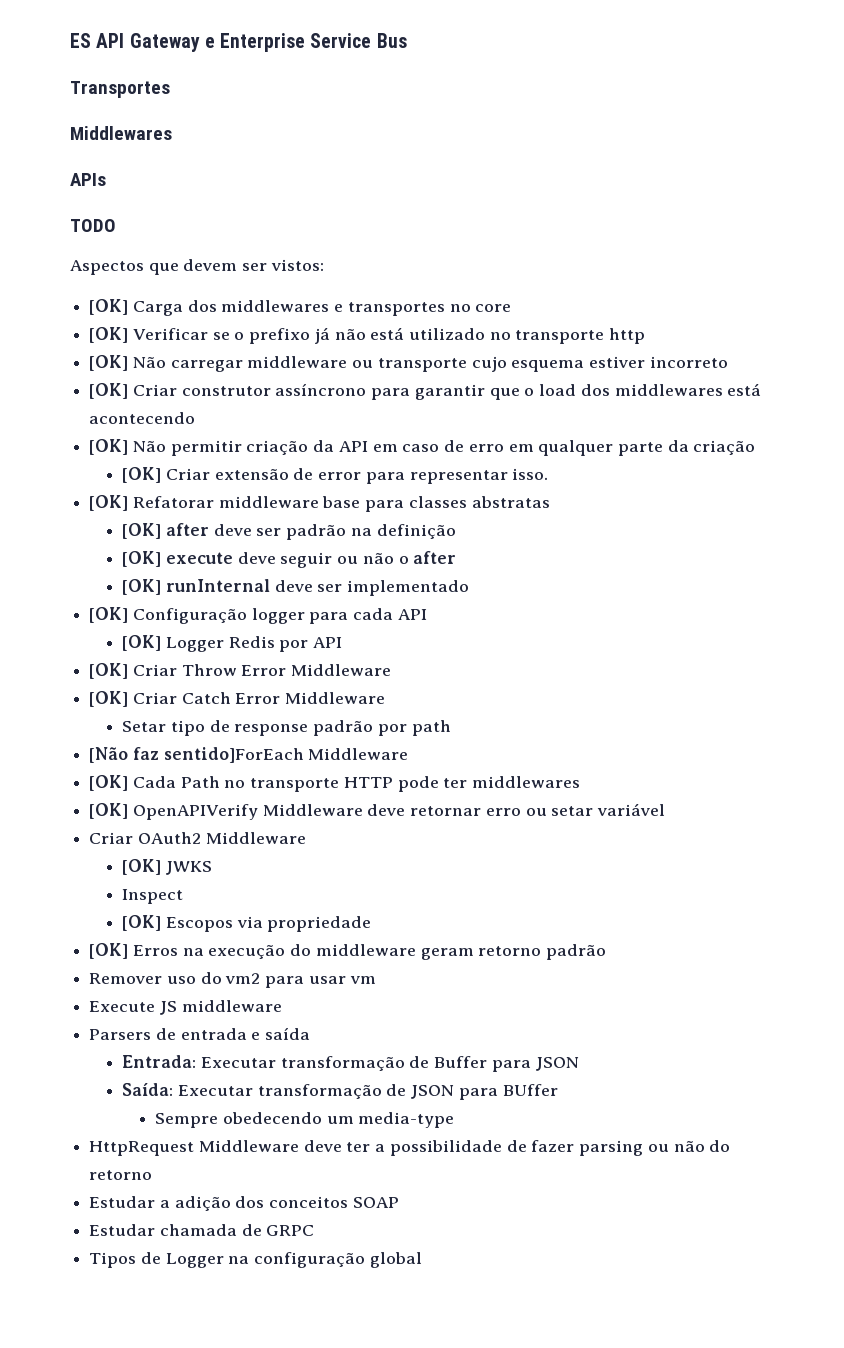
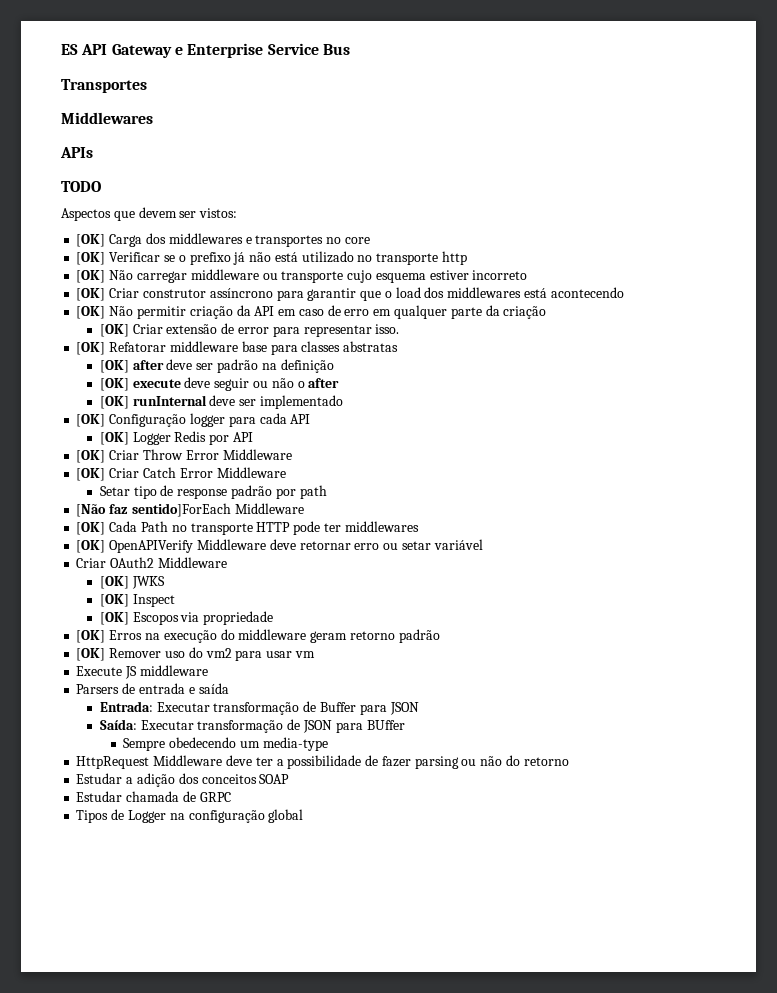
(212, 868) none -> [99,594,129,607] [OK]
(607, 952) none -> [76,648,106,661] [OK]

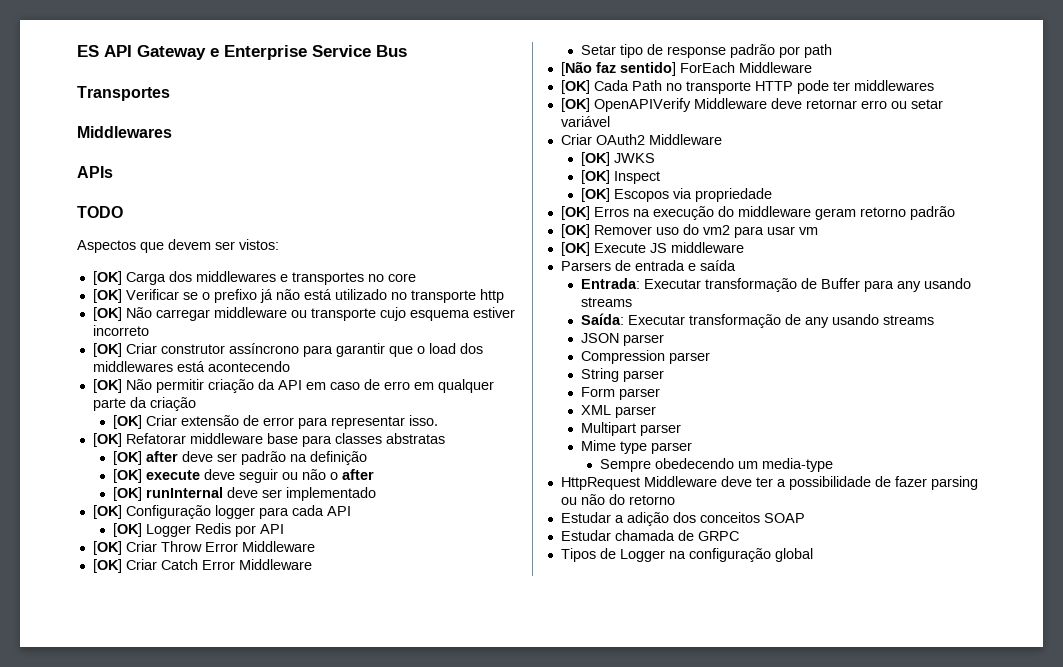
[131,503,231,517] sentido]ForEach -> [619,62,735,76] sentido] ForEach
(315, 654) none -> [560,242,590,256] [OK]
[389,702,419,715] JSON -> [896,278,971,292] [580,297,632,307] any usando streams
[302,720,405,733] JSON para BUffer -> [804,314,934,328] [580,333,664,346] [580,350,710,364] [580,368,664,382] [580,387,660,400] [580,405,656,418] [580,422,681,436] [580,440,692,454] any usando streams // JSON parser // Compression parser // String parser // Form parser // XML parser // Multipart parser // Mime type parser

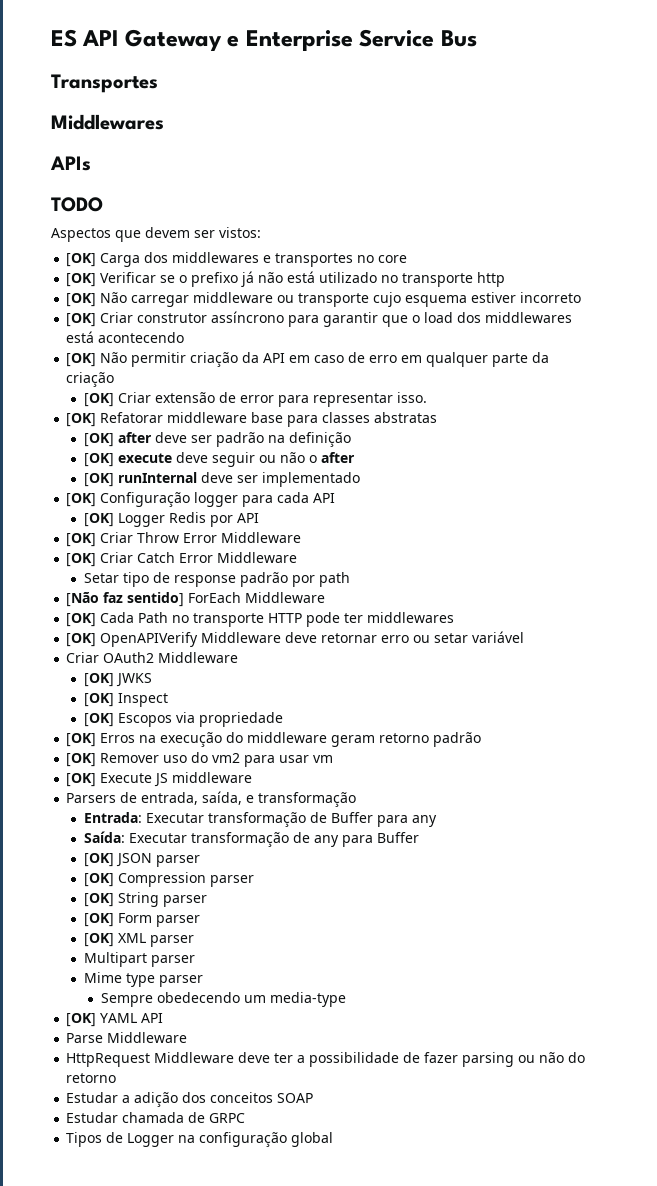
[634,260,736,271] entrada e saída -> [141,791,357,807] entrada, saída, e transformação
[923,278,971,289] [580,297,632,307] usando streams -> (437, 821) none
[831,314,934,325] usando streams // -> [341,832,419,847] [83,853,114,867] para Buffer // [OK]
(664, 340) none -> [83,873,114,887] [OK]
(710, 358) none -> [83,893,114,907] [OK]
(664, 376) none -> [83,913,114,927] [OK]
(660, 394) none -> [83,933,114,947] [OK]
(834, 465) none -> [66,1013,164,1027] [66,1032,188,1043] // [OK] YAML API // Parse Middleware

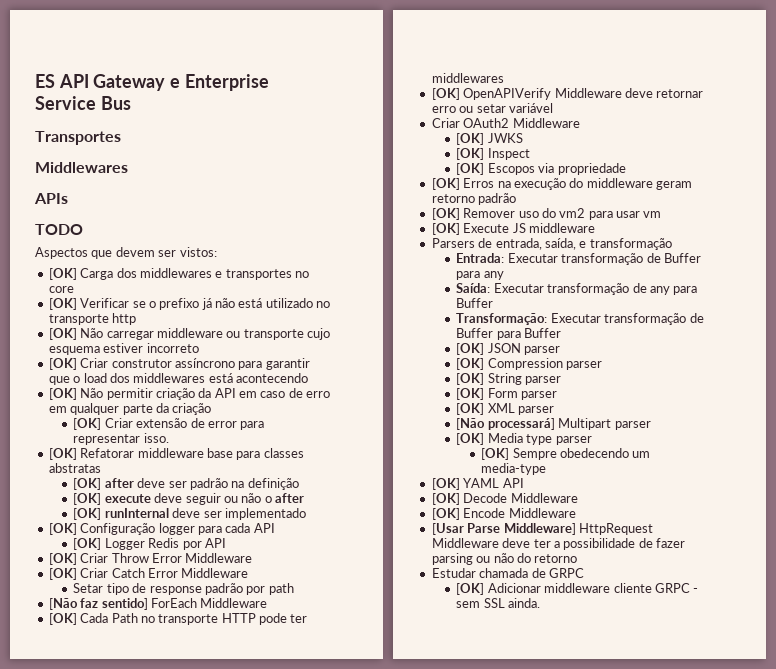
(419, 837) none -> [456,313,704,325] [456,328,562,340] // Transformação: Executar transformação de Buffer para Buffer
(194, 941) none -> [456,418,555,430] [Não processará]
[83,972,122,983] Mime -> [456,433,523,445] [OK] Media
(203, 981) none -> [481,448,510,460] [OK]
[66,1032,188,1043] Parse Middleware // -> [431,493,578,505] [431,508,576,520] [431,523,576,535] [OK] Decode Middleware // [OK] Encode Middleware // [Usar Parse Middleware]
[122,1092,314,1107] [66,1112,246,1123] [66,1132,334,1147] a adição dos conceitos SOAP // Estudar chamada de GRPC // Tipos de Logger na configuração global -> [479,568,584,578] [456,583,699,595] [456,598,541,608] chamada de GRPC // [OK] Adicionar middleware cliente GRPC - sem SSL ainda.

